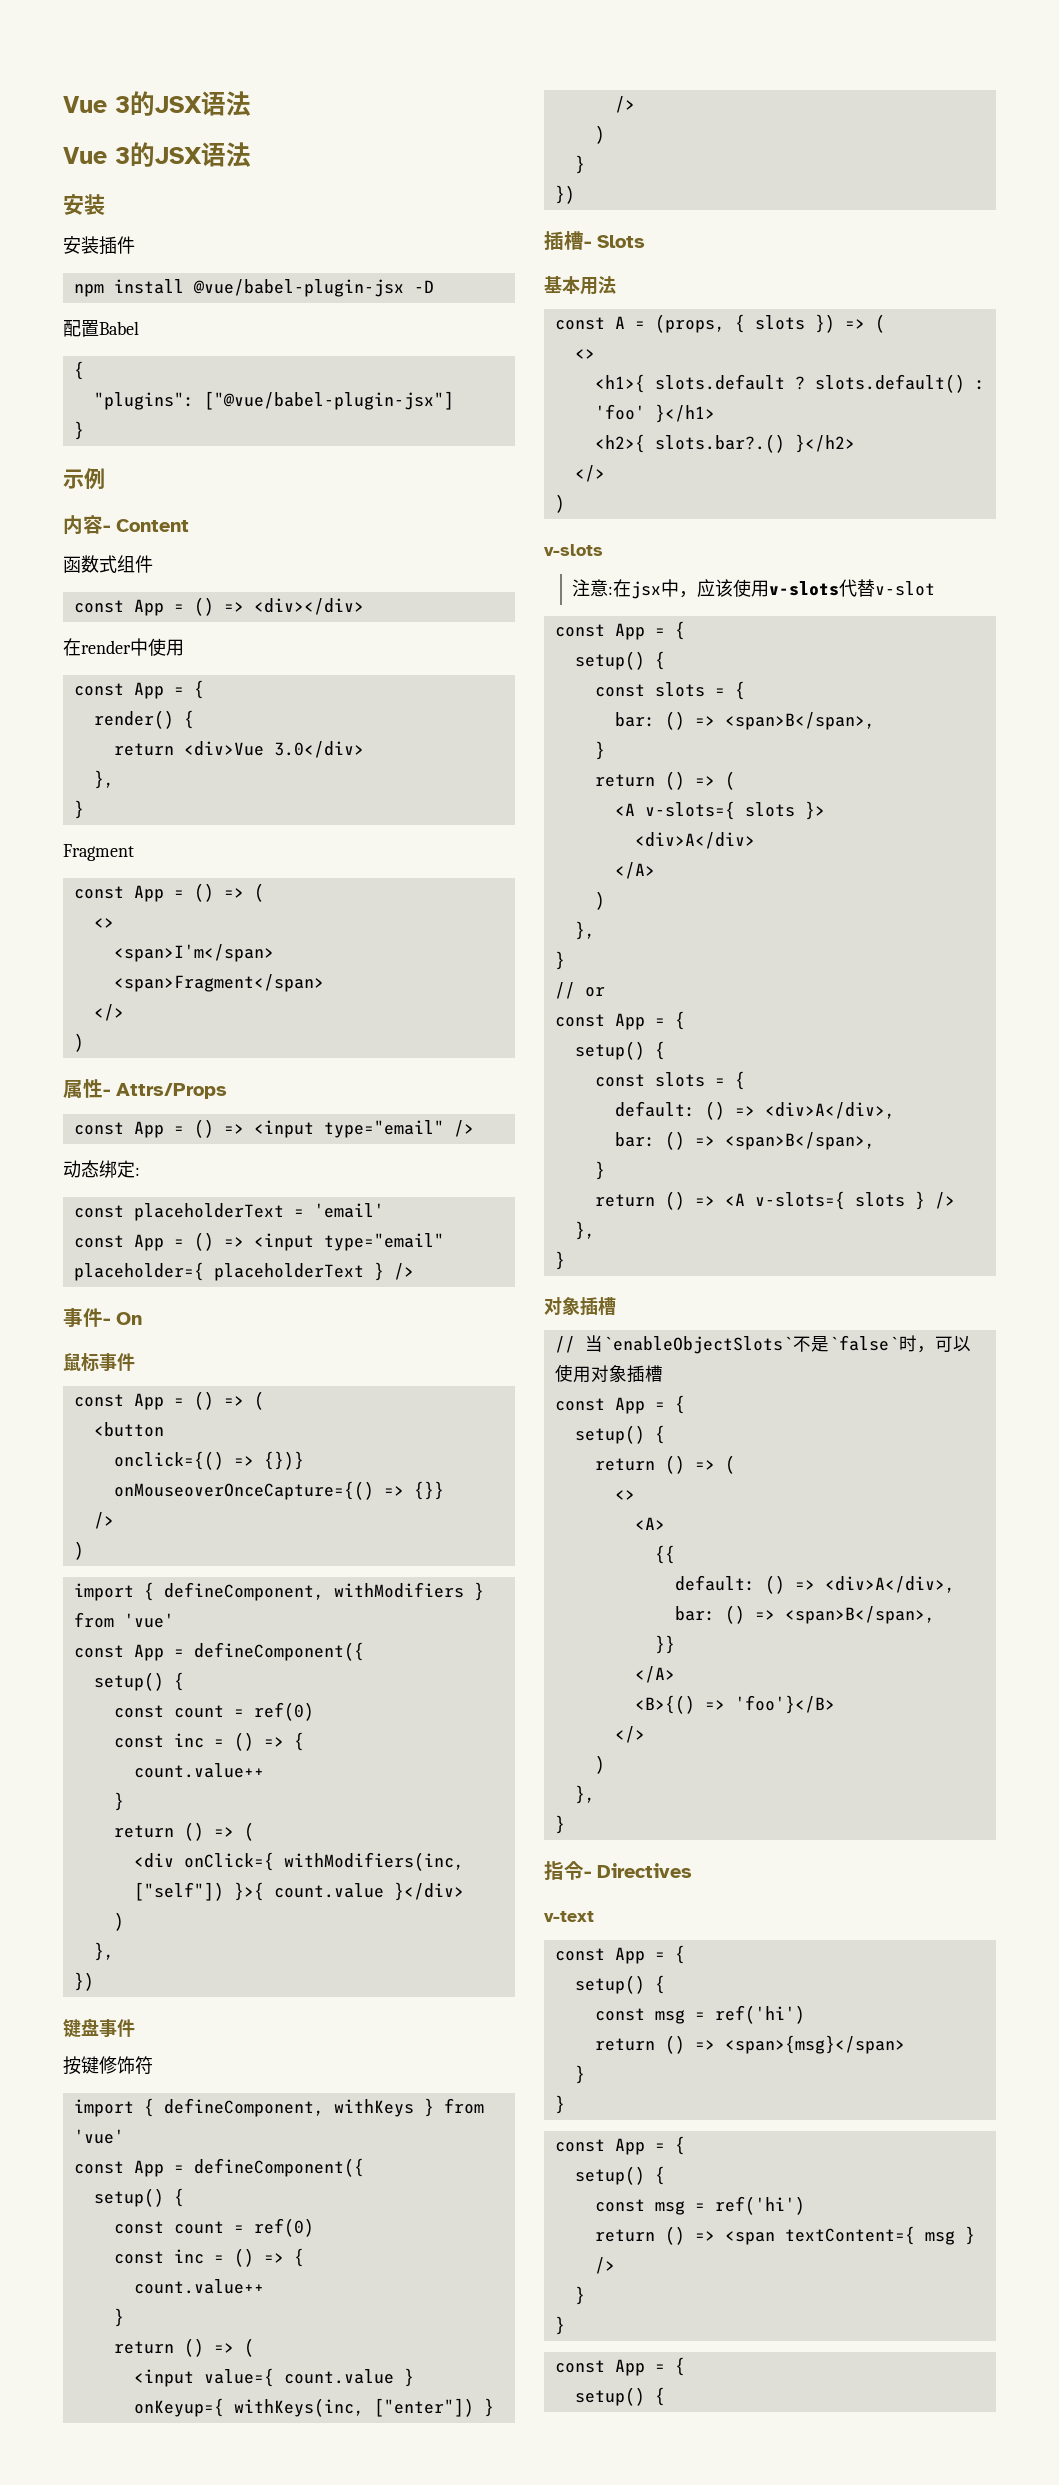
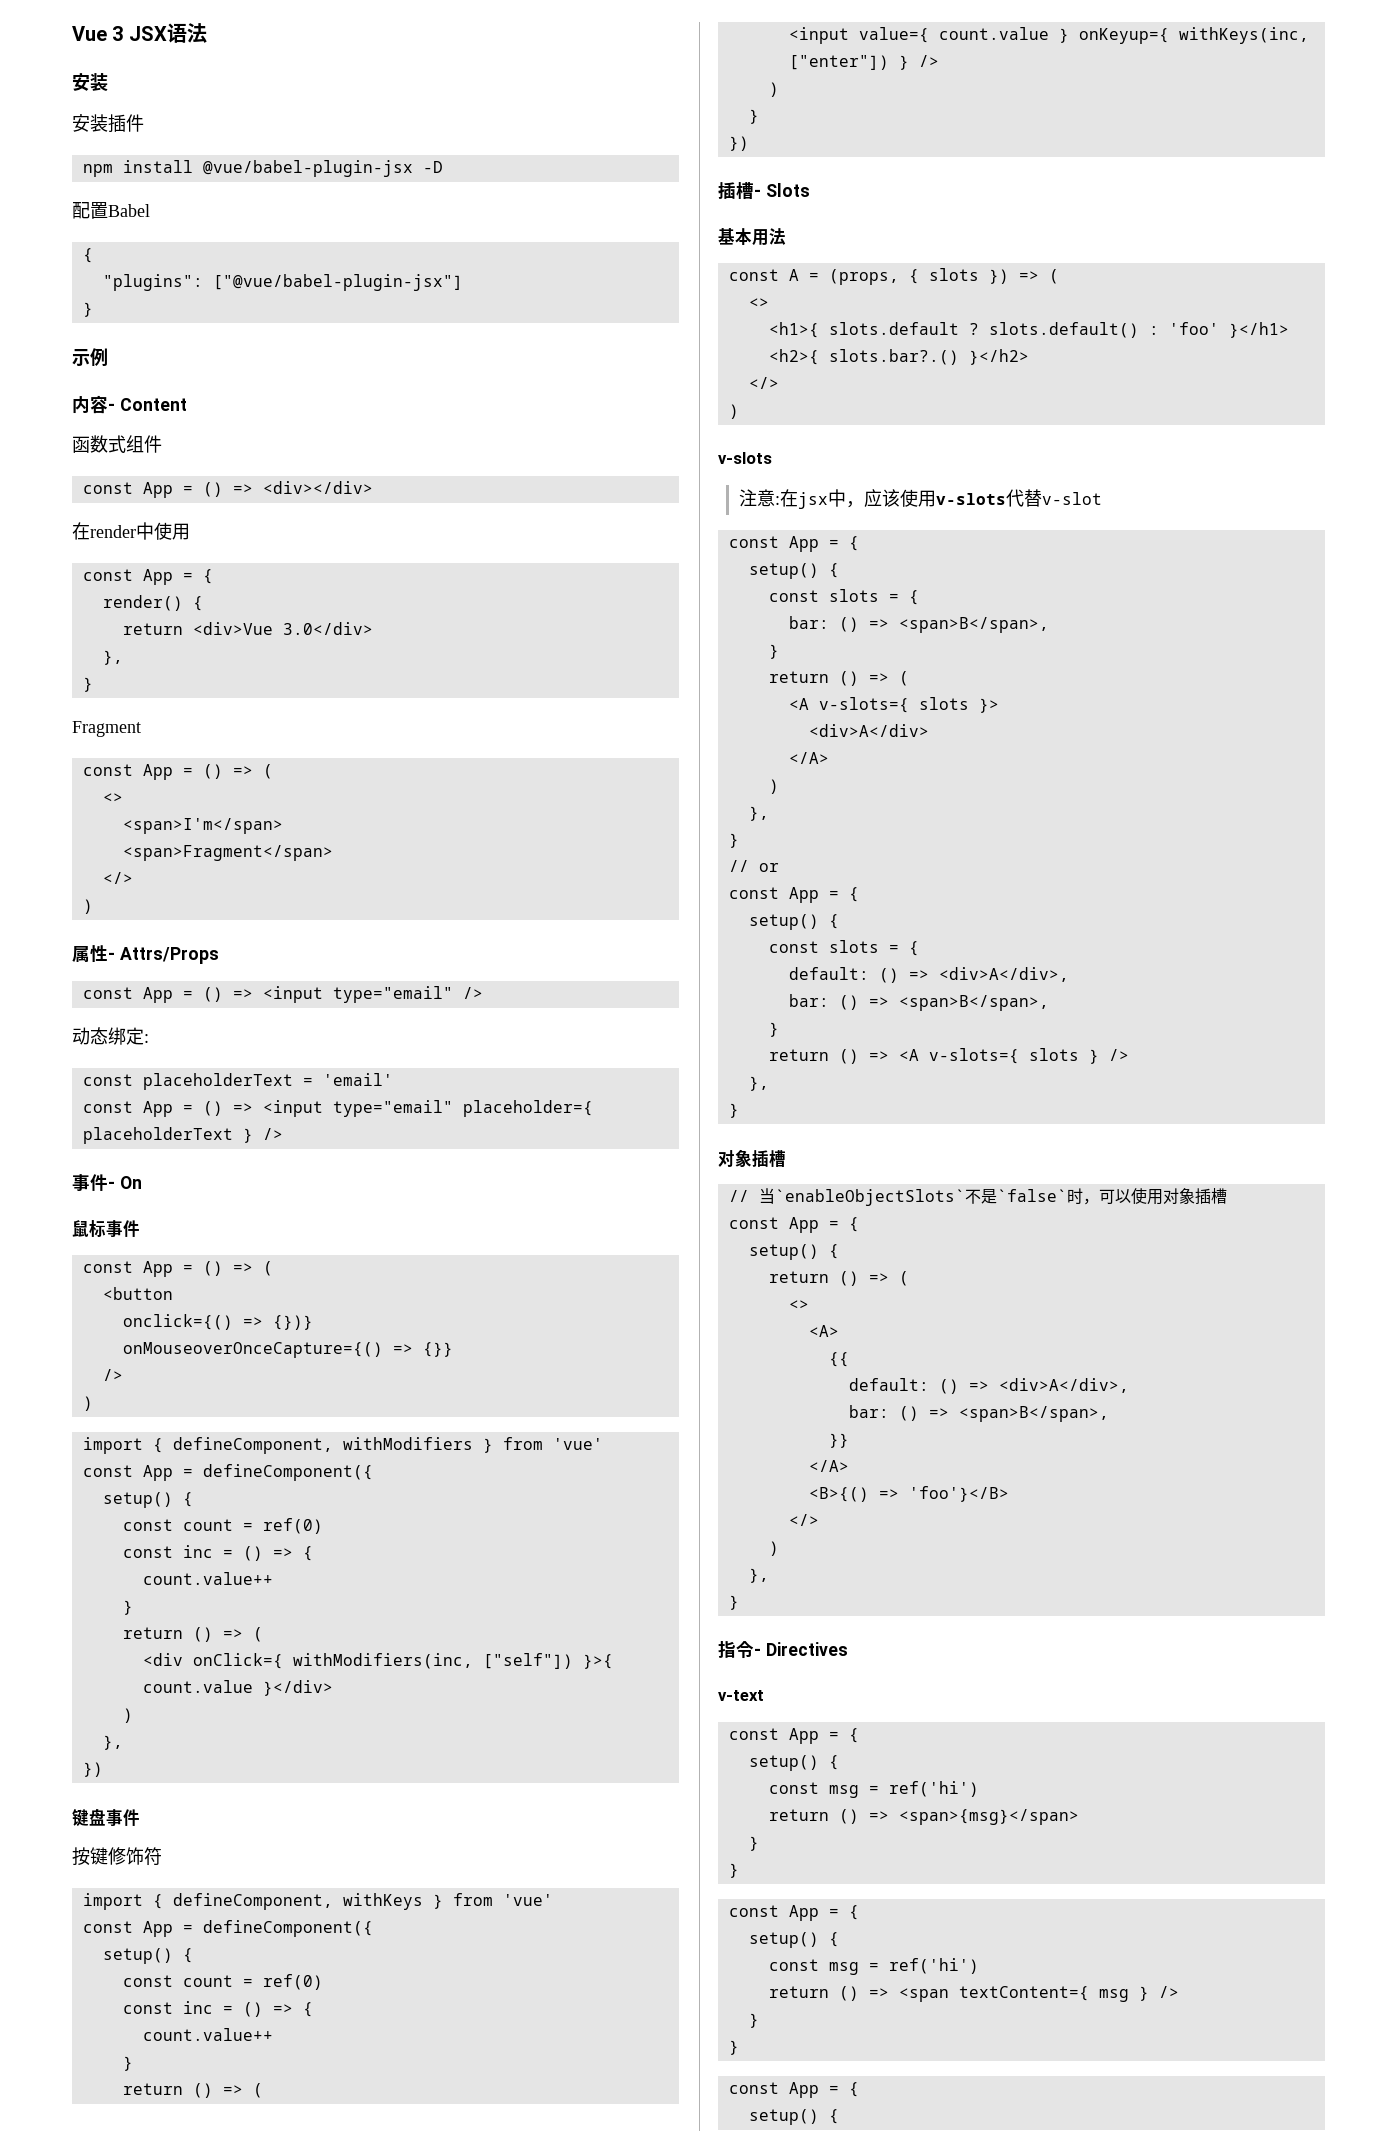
[63,91,251,116] [63,142,155,167] Vue 3的JSX语法 // Vue 3的 -> [72,26,124,41] Vue 3

